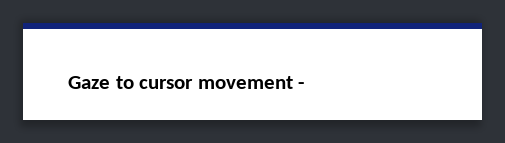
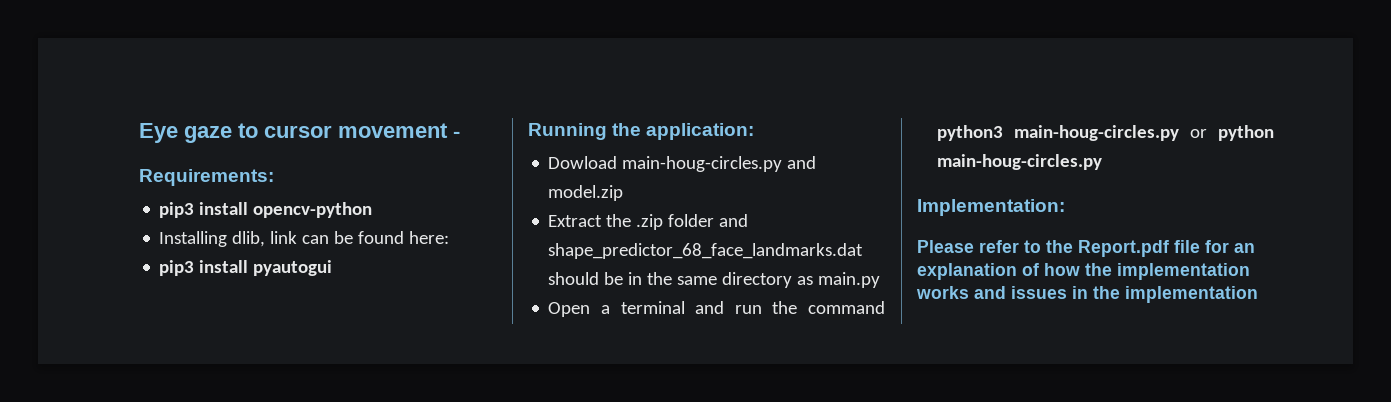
[68,76,110,89] Gaze -> [139,123,232,143] Eye gaze
(305, 85) none -> [139,169,274,186] [159,202,373,218] [159,231,450,247] [159,260,333,276] [528,123,755,140] [548,156,817,172] [548,185,624,201] [548,214,749,230] [548,243,864,259] [548,272,881,288] [548,301,885,317] [937,125,1274,141] [937,154,1103,170] [917,199,1065,216] [917,240,1255,257] [917,263,1250,280] [916,286,1258,303] // Requirements: // pip3 install opencv-python // Installing dlib, link can be found here: // pip3 install pyautogui // Running the application: // Dowload main-houg-circles.py and model.zip // Extract the .zip folder and shape_predictor_68_face_landmarks.dat should be in the same directory as main.py // Open a terminal and run the command python3 main-houg-circles.py or python main-houg-circles.py // Implementation: // Please refer to the Report.pdf file for an explanation of how the implementation works and issues in the implementation

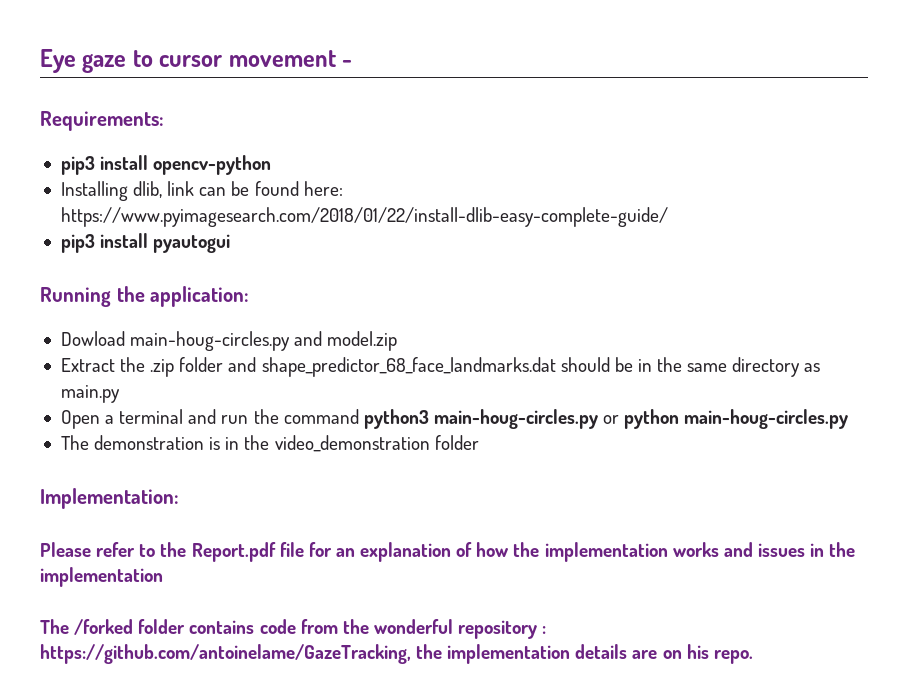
(450, 237) none -> [60,207,668,227] https://www.pyimagesearch.com/2018/01/22/install-dlib-easy-complete-guide/
(1103, 162) none -> [60,435,479,452] // The demonstration is in the video_demonstration folder
(1258, 294) none -> [40,619,547,639] [40,644,753,664] // The /forked folder contains code from the wonderful repository : https://github.com/antoinelame/GazeTracking, the implementation details are on his repo.

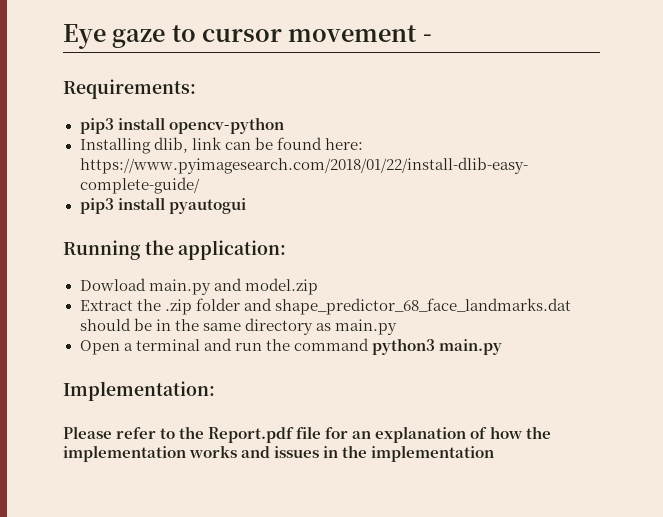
[130,331,291,351] main-houg-circles.py -> [148,279,211,295] main.py
[433,409,849,429] [60,435,479,452] main-houg-circles.py or python main-houg-circles.py // The demonstration is in the video_demonstration folder -> [438,339,502,355] main.py
[40,619,547,639] [40,644,753,664] // The /forked folder contains code from the wonderful repository : https://github.com/antoinelame/GazeTracking, the implementation details are on his repo. -> (495, 453) none

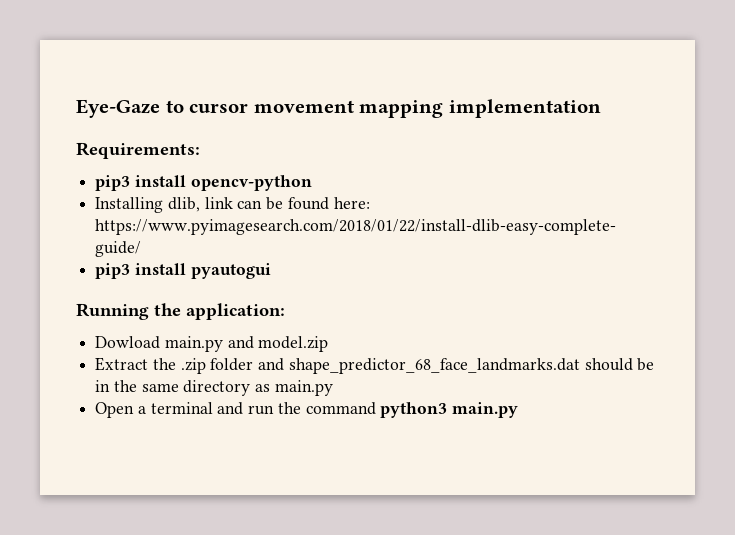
[63,24,166,49] Eye gaze -> [76,99,160,118] Eye-Gaze
[422,34,432,42] - -> [359,99,601,118] mapping implementation
[63,381,215,401] [63,426,551,443] [63,445,495,462] // Implementation: // Please refer to the Report.pdf file for an explanation of how the implementation works and issues in the implementation -> (519, 410) none

